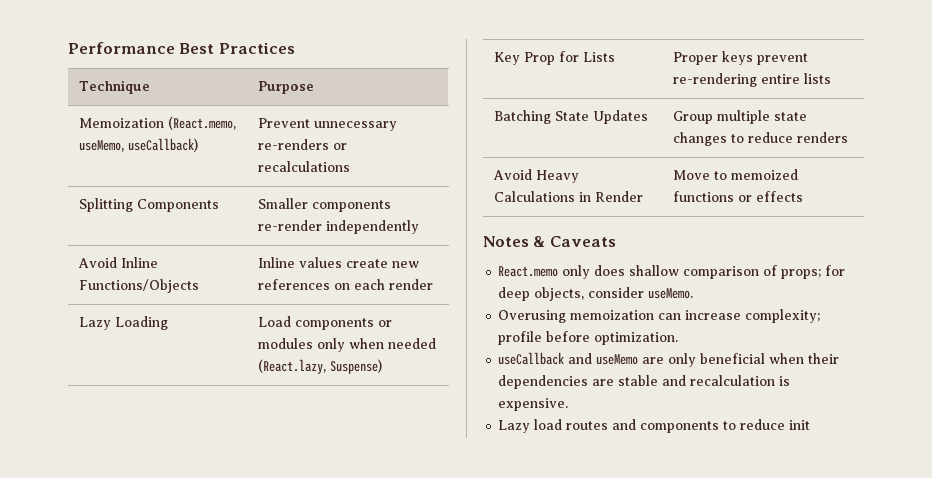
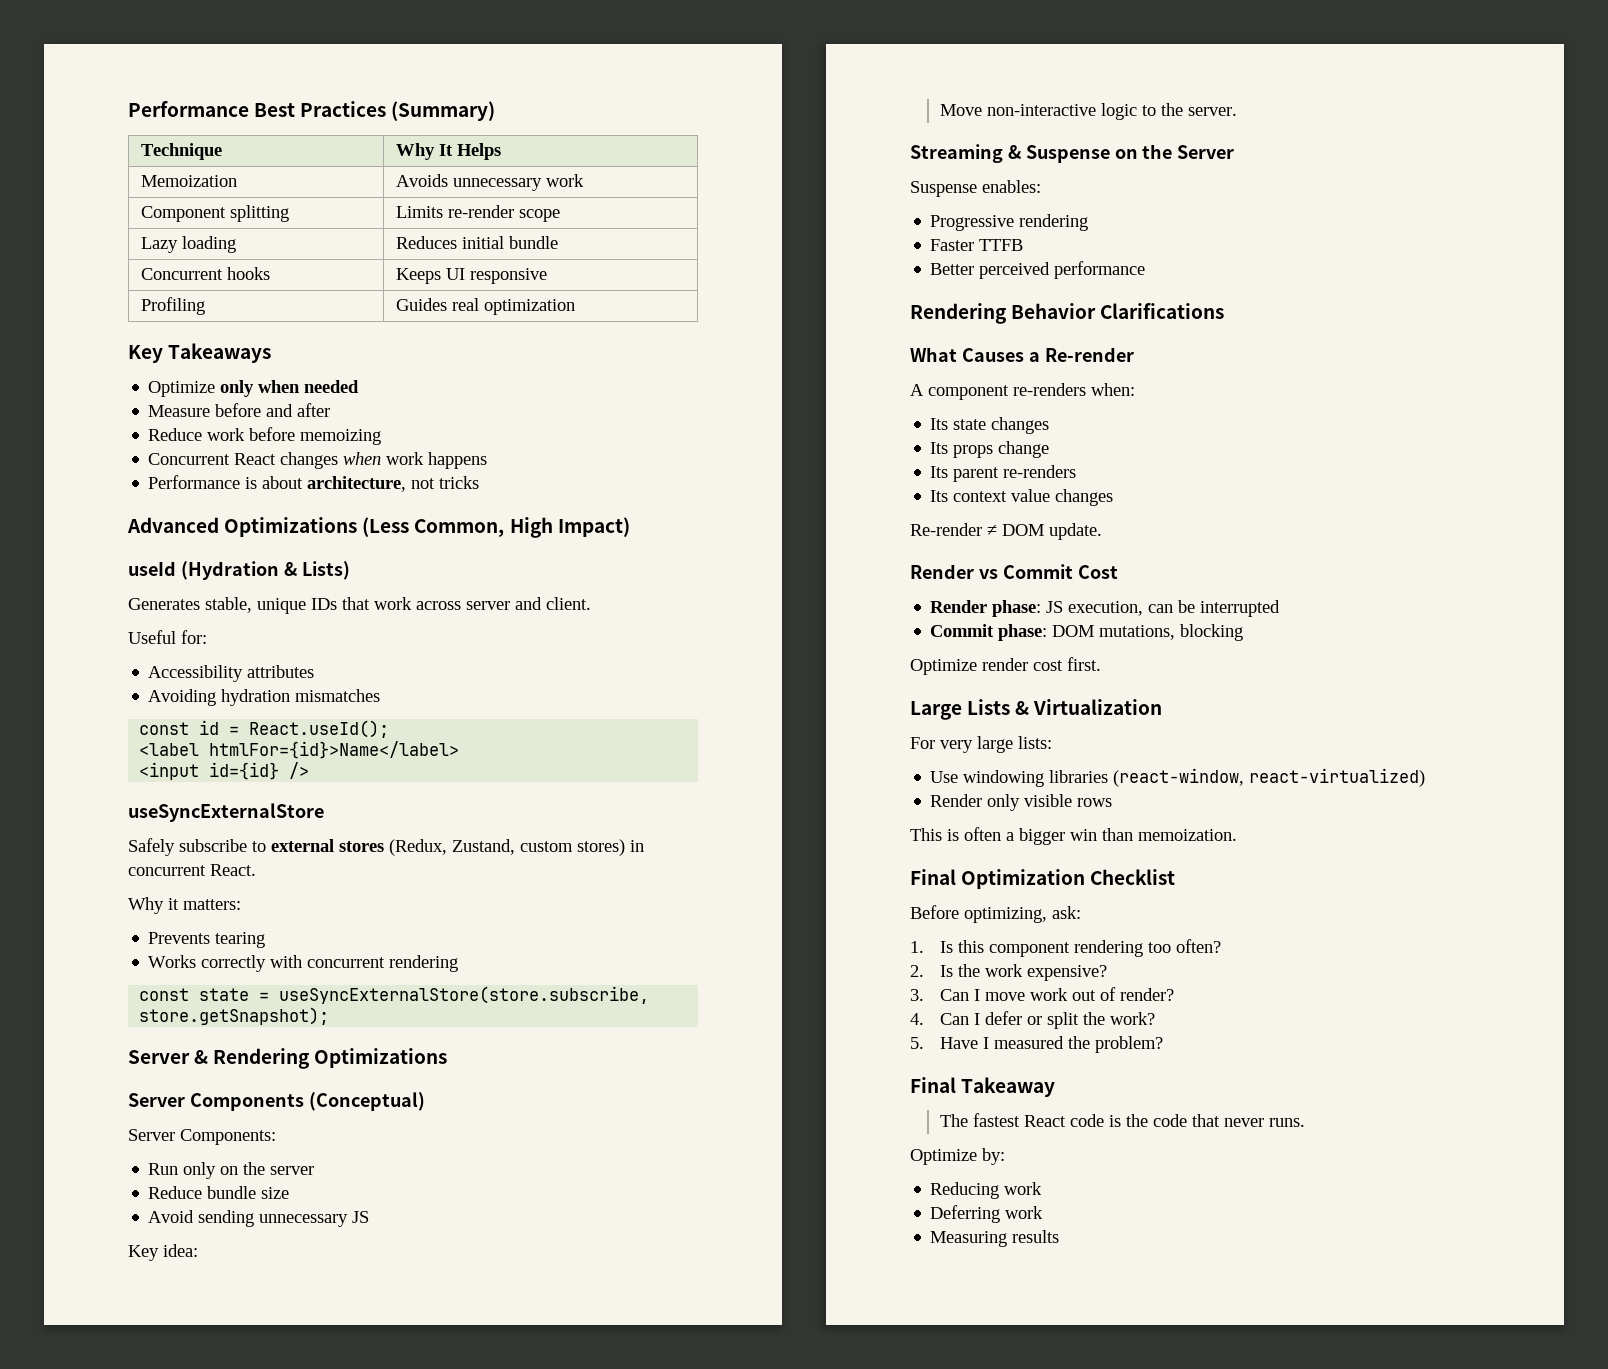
(295, 48) none -> [391,101,496,121] (Summary)
[257,81,314,94] [78,116,236,130] [78,138,198,152] [257,118,397,131] [257,139,347,150] [257,161,350,172] [78,198,219,212] [257,198,391,212] [257,220,419,234] [77,257,158,268] [78,279,199,293] [257,257,419,268] [257,279,433,290] [78,316,168,330] [257,316,392,330] [257,338,436,352] [257,359,382,374] [493,51,615,65] [672,51,808,65] [672,73,831,87] [493,110,648,124] [672,110,807,124] [672,132,848,146] [492,169,579,183] [493,191,643,202] [672,169,798,180] [672,191,803,202] [483,236,616,247] [498,265,846,279] [498,287,694,301] [498,309,821,323] [498,331,679,345] [498,352,840,367] [498,375,791,389] [498,398,569,411] [498,419,811,433] Purpose // Memoization (React.memo, useMemo, useCallback) | Prevent unnecessary re-renders or recalculations // Splitting Components | Smaller components re-render independently // Avoid Inline Functions/Objects | Inline values create new references on each render // Lazy Loading | Load components or modules only when needed (React.lazy, Suspense) // Key Prop for Lists | Proper keys prevent re-rendering entire lists // Batching State Updates | Group multiple state changes to reduce renders // Avoid Heavy Calculations in Render | Move to memoized functions or effects // Notes & Caveats // React.memo only does shallow comparison of props; for deep objects, consider useMemo. // Overusing memoization can increase complexity; profile before optimization. // useCallback and useMemo are only beneficial when their dependencies are stable and recalculation is expensive. // Lazy load routes and components to reduce init -> [396,143,502,160] [141,175,238,187] [396,174,585,191] [141,205,290,222] [396,205,561,222] [141,236,237,253] [396,236,559,249] [141,267,271,280] [396,268,548,284] [141,297,206,315] [396,298,576,315] [128,343,272,363] [148,380,360,397] [148,403,331,417] [148,427,382,445] [148,452,488,469] [148,475,480,492] [127,517,630,538] [128,561,350,580] [128,597,591,614] [128,630,207,644] [148,665,315,682] [148,689,381,706] [139,720,390,738] [139,741,460,759] [139,762,310,780] [128,803,324,822] [128,838,644,856] [128,864,256,876] [128,897,241,914] [148,932,266,948] [148,955,459,972] [139,986,650,1004] [139,1007,330,1025] [128,1048,448,1069] [128,1092,425,1111] [128,1129,276,1145] [148,1162,315,1179] [148,1186,290,1199] [148,1210,370,1227] [128,1244,198,1261] [939,103,1237,120] [910,144,1235,163] [910,180,1041,197] [930,214,1089,231] [930,239,1024,251] [930,261,1146,279] [910,303,1225,324] [910,347,1134,362] [910,383,1135,400] [930,417,1050,434] [930,441,1050,458] [930,465,1077,482] [930,489,1114,506] [910,523,1102,540] [910,564,1118,579] [930,600,1281,617] [930,624,1244,641] [910,657,1101,675] [910,699,1163,720] [910,736,1052,753] [930,768,1426,787] [930,794,1113,811] [910,827,1237,845] [910,869,1176,889] [910,905,1081,923] [910,939,1221,957] [910,964,1107,981] [910,987,1174,1001] [910,1011,1155,1029] [910,1036,1163,1053] [910,1077,1056,1097] [939,1113,1305,1127] [910,1148,1005,1165] [930,1182,1043,1199] [930,1205,1044,1223] [930,1230,1060,1247] Why It Helps // Memoization | Avoids unnecessary work // Component splitting | Limits re-render scope // Lazy loading | Reduces initial bundle // Concurrent hooks | Keeps UI responsive // Profiling | Guides real optimization // Key Takeaways // Optimize only when needed // Measure before and after // Reduce work before memoizing // Concurrent React changes when work happens // Performance is about architecture, not tricks // Advanced Optimizations (Less Common, High Impact) // useId (Hydration & Lists) // Generates stable, unique IDs that work across server and client. // Useful for: // Accessibility attributes // Avoiding hydration mismatches // const id = React.useId(); // <label htmlFor={id}>Name</label> // <input id={id} /> // useSyncExternalStore // Safely subscribe to external stores (Redux, Zustand, custom stores) in concurrent React. // Why it matters: // Prevents tearing // Works correctly with concurrent rendering // const state = useSyncExternalStore(store.subscribe, store.getSnapshot); // Server & Rendering Optimizations // Server Components (Conceptual) // Server Components: // Run only on the server // Reduce bundle size // Avoid sending unnecessary JS // Key idea: // Move non-interactive logic to the server. // Streaming & Suspense on the Server // Suspense enables: // Progressive rendering // Faster TTFB // Better perceived performance // Rendering Behavior Clarifications // What Causes a Re-render // A component re-renders when: // Its state changes // Its props change // Its parent re-renders // Its context value changes // Re-render ≠ DOM update. // Render vs Commit Cost // Render phase: JS execution, can be interrupted // Commit phase: DOM mutations, blocking // Optimize render cost first. // Large Lists & Virtualization // For very large lists: // Use windowing libraries (react-window, react-virtualized) // Render only visible rows // This is often a bigger win than memoization. // Final Optimization Checklist // Before optimizing, ask: // 1. Is this component rendering too often? // 2. Is the work expensive? // 3. Can I move work out of render? // 4. Can I defer or split the work? // 5. Have I measured the problem? // Final Takeaway // The fastest React code is the code that never runs. // Optimize by: // Reducing work // Deferring work // Measuring results

